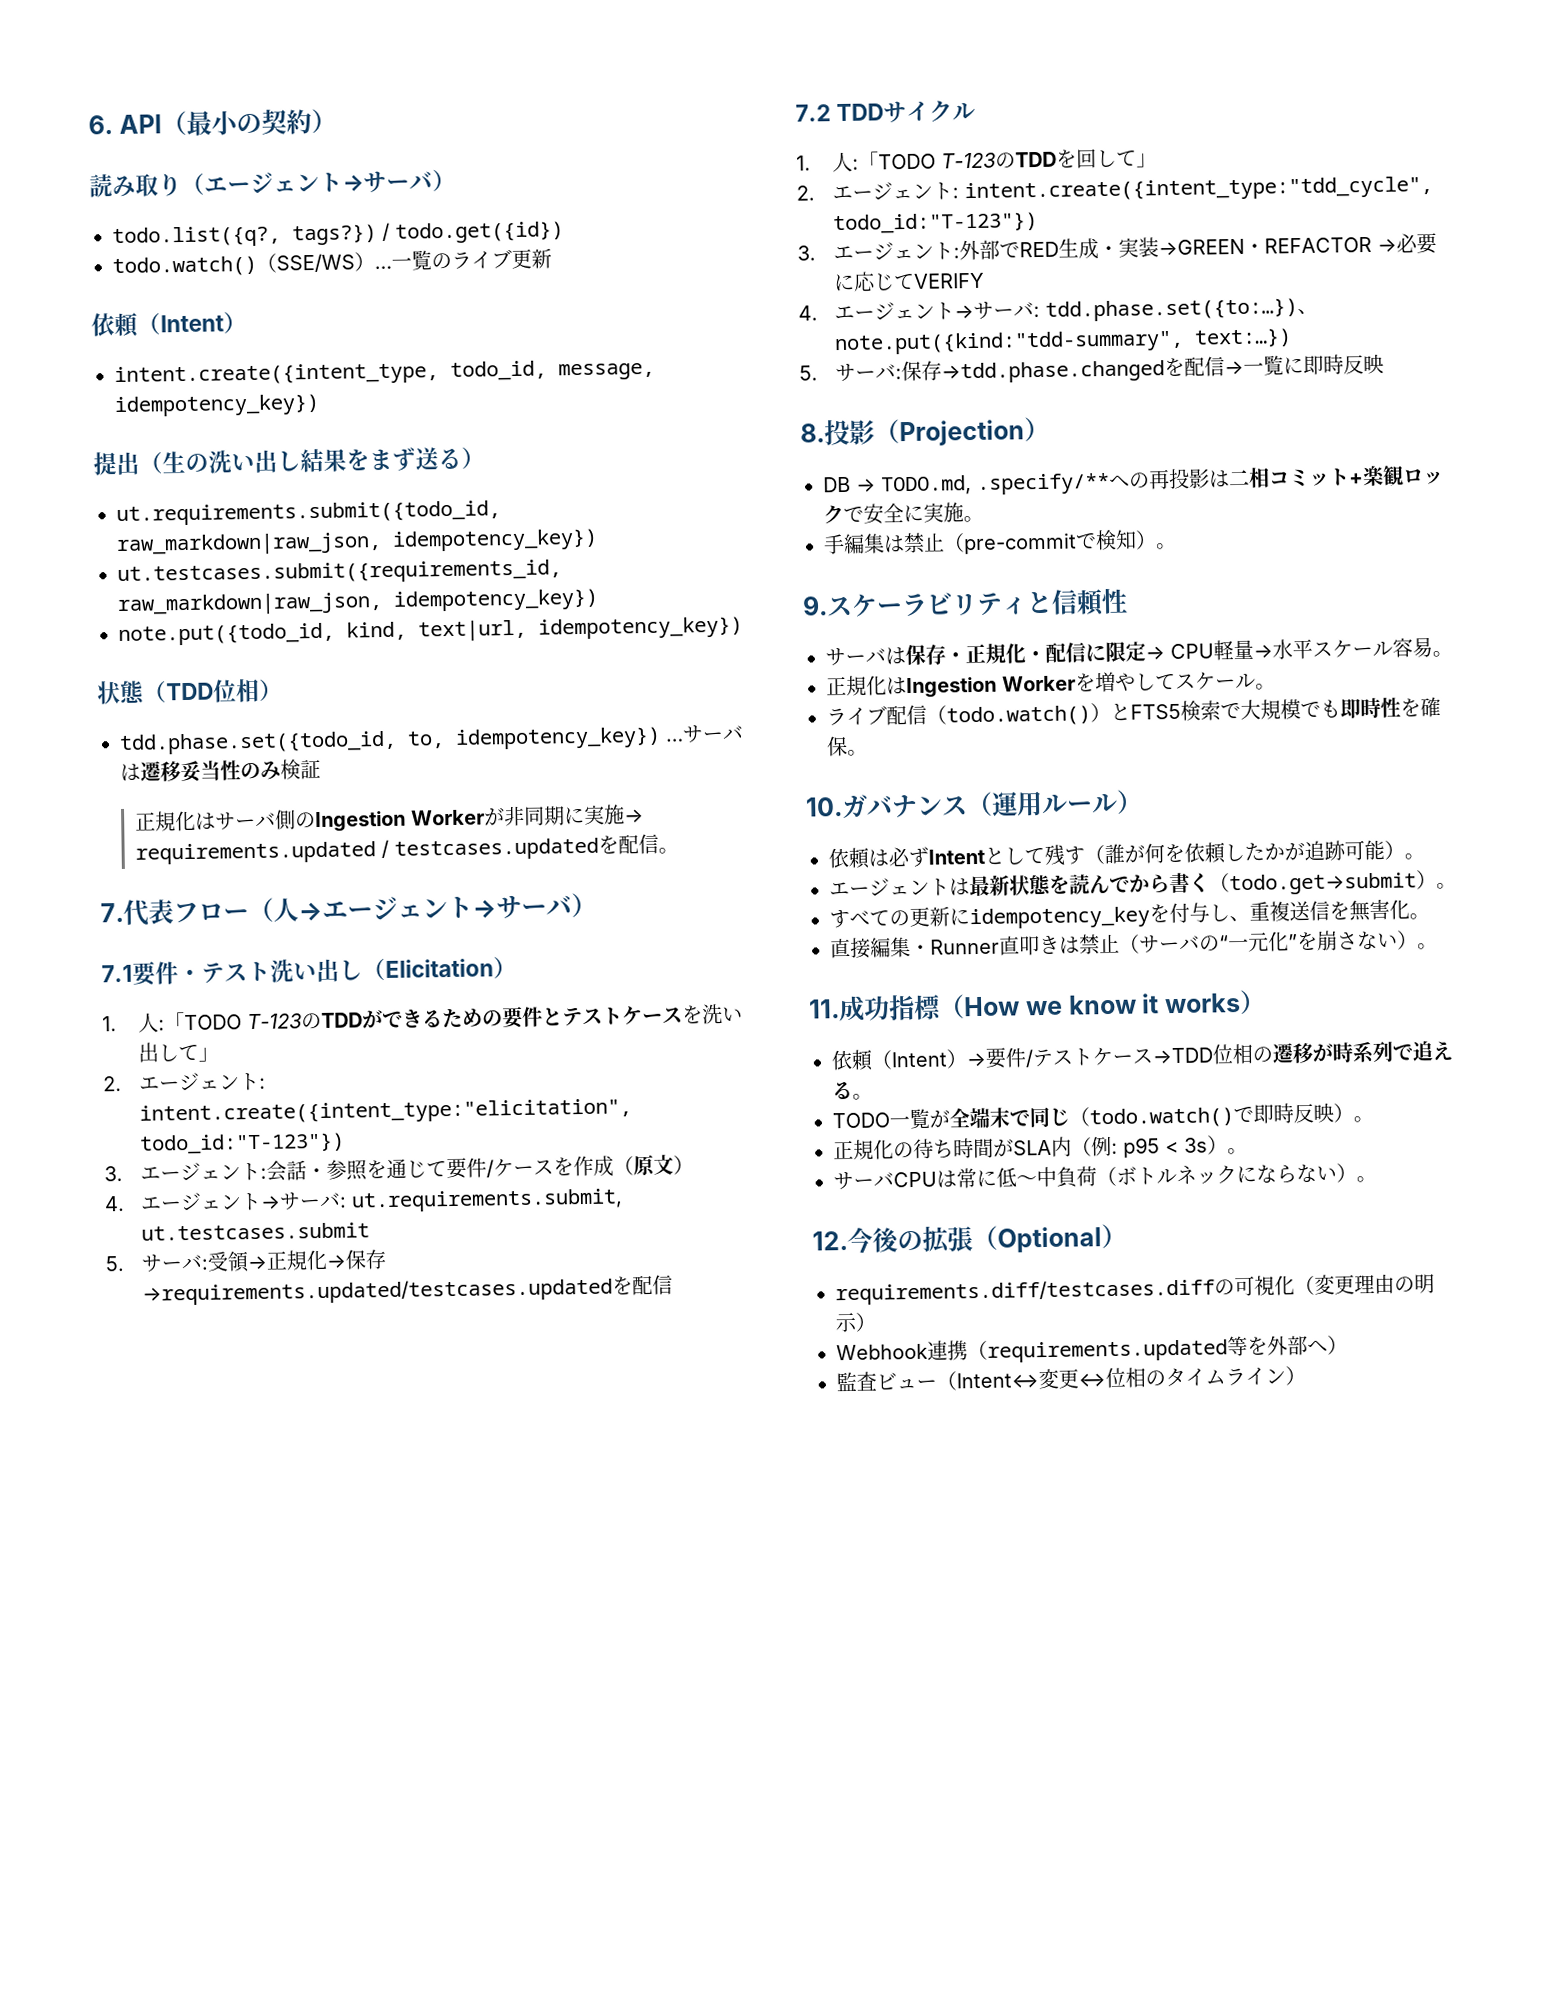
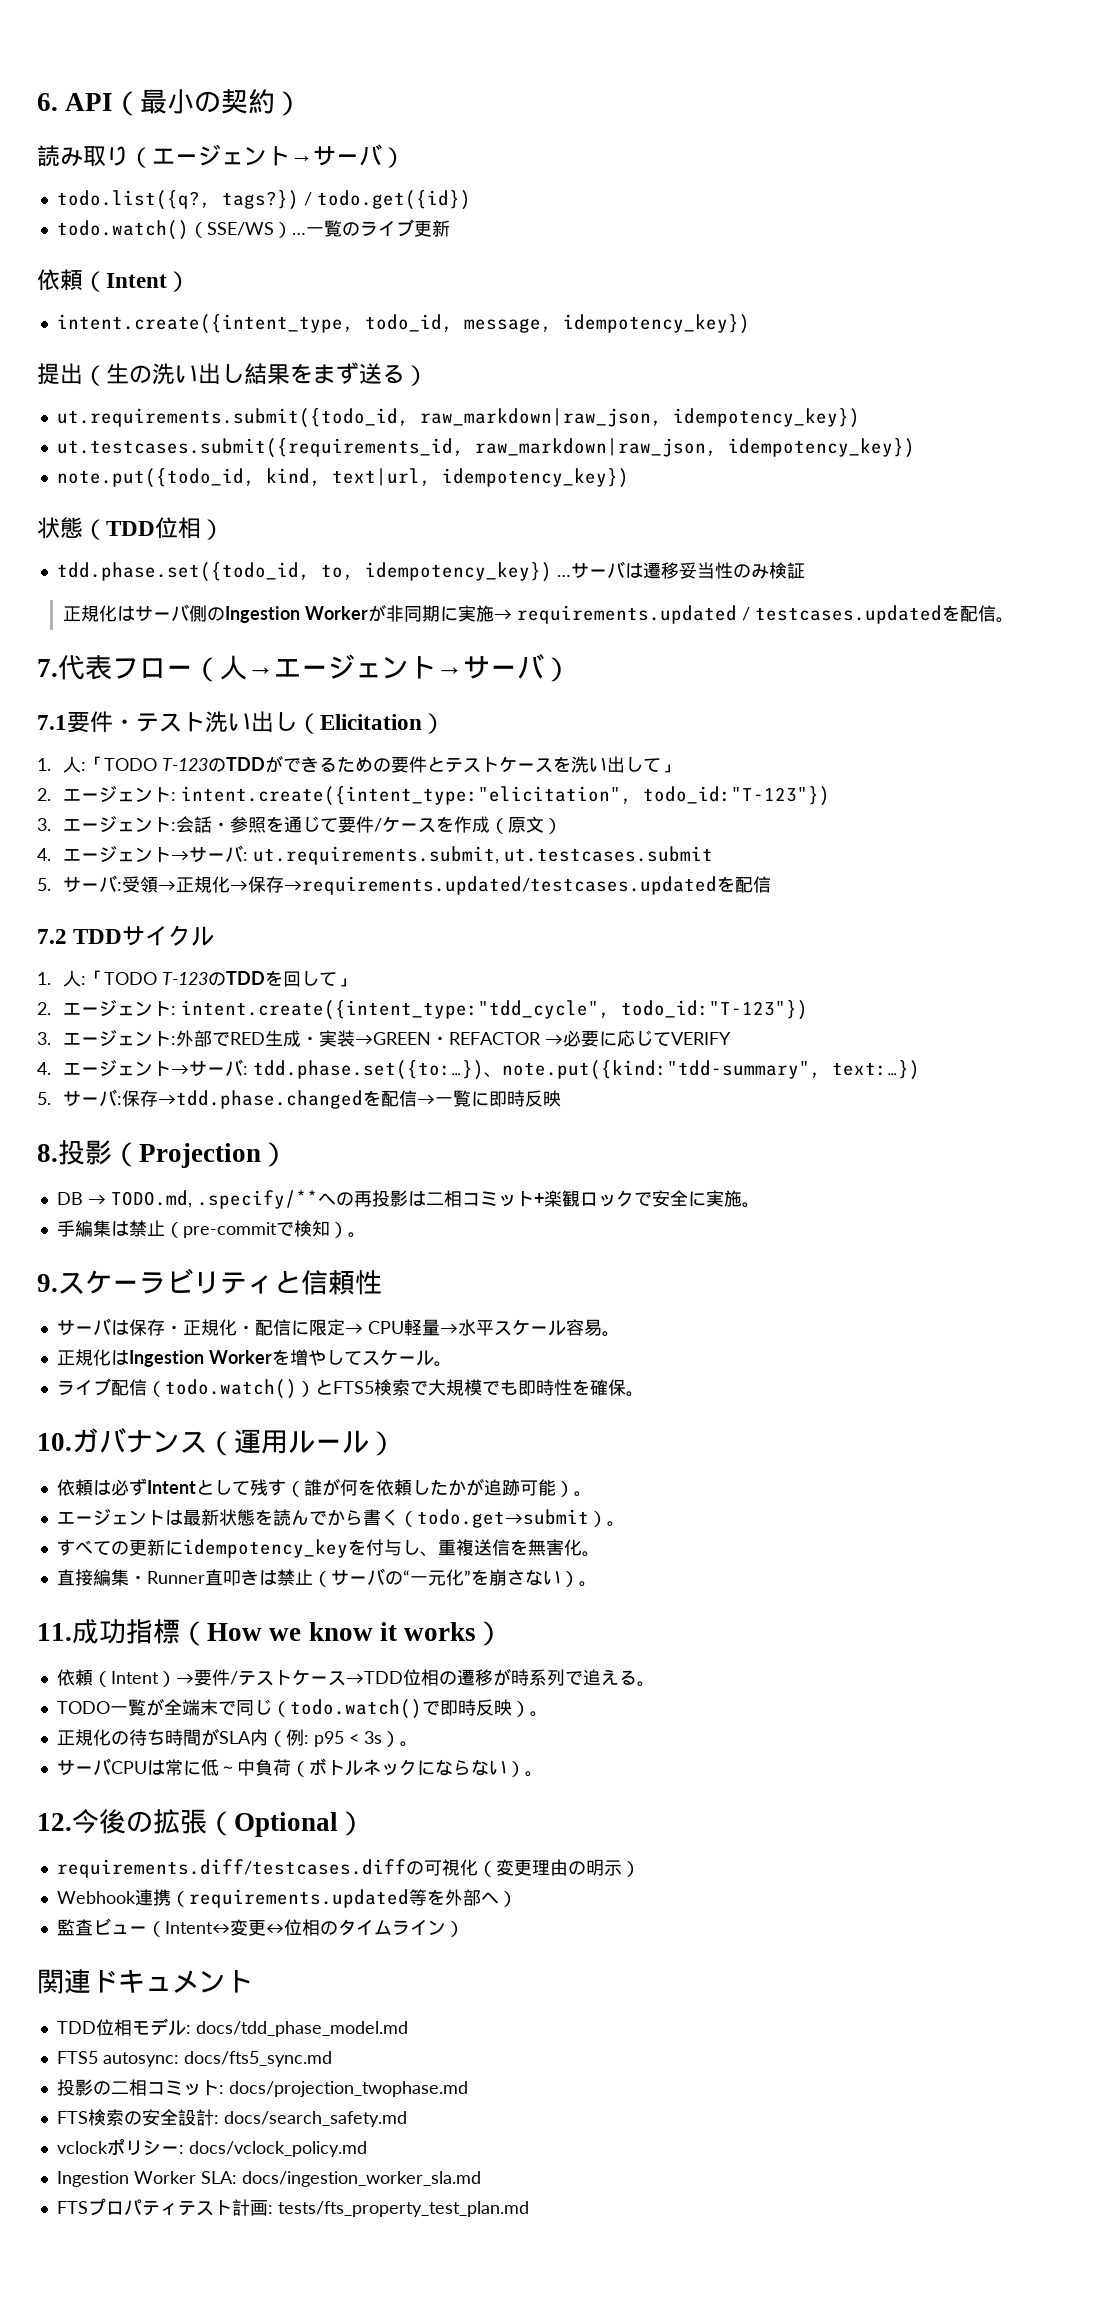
(1306, 1376) none -> [37,1969,253,1994] [56,2018,408,2037] [56,2051,332,2067] [56,2079,468,2097] [56,2109,407,2127] [56,2138,367,2157] [56,2171,481,2187] [56,2198,529,2217] // 関連ドキュメント // TDD位相モデル: docs/tdd_phase_model.md // FTS5 autosync: docs/fts5_sync.md // 投影の二相コミット: docs/projection_twophase.md // FTS検索の安全設計: docs/search_safety.md // vclockポリシー: docs/vclock_policy.md // Ingestion Worker SLA: docs/ingestion_worker_sla.md // FTSプロパティテスト計画: tests/fts_property_test_plan.md

